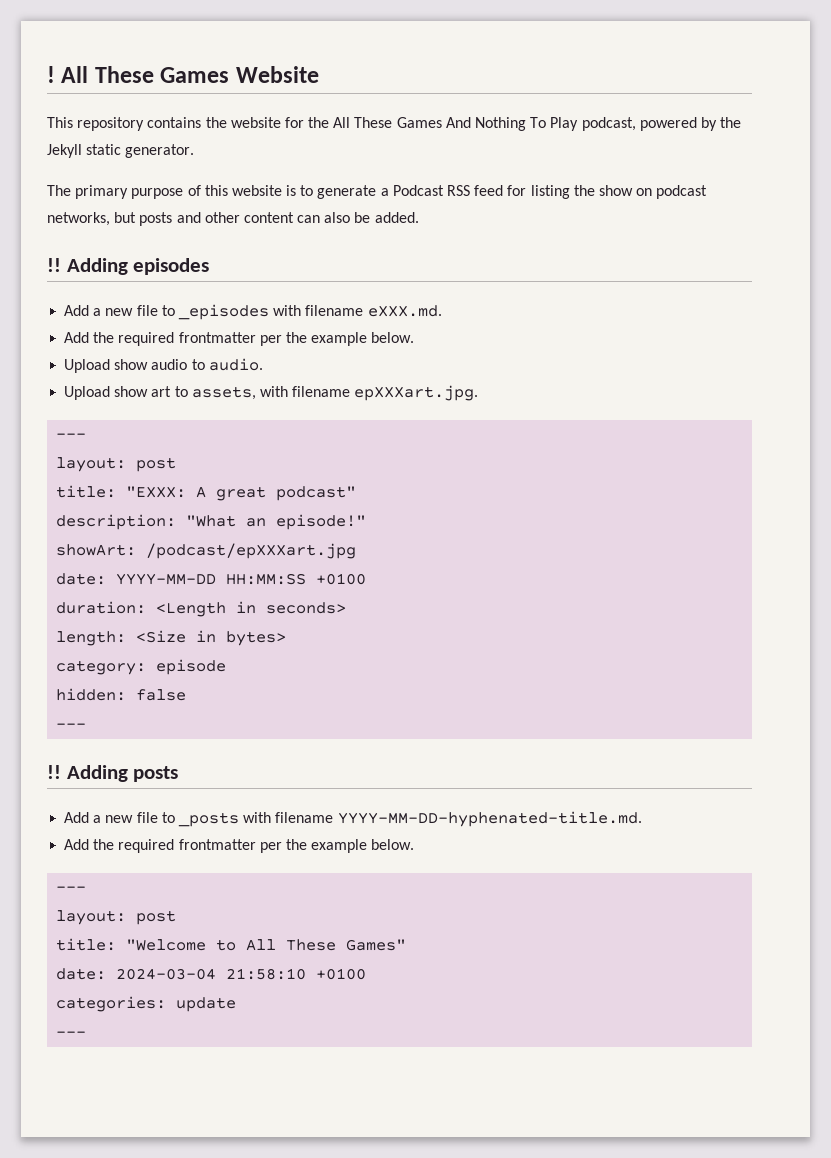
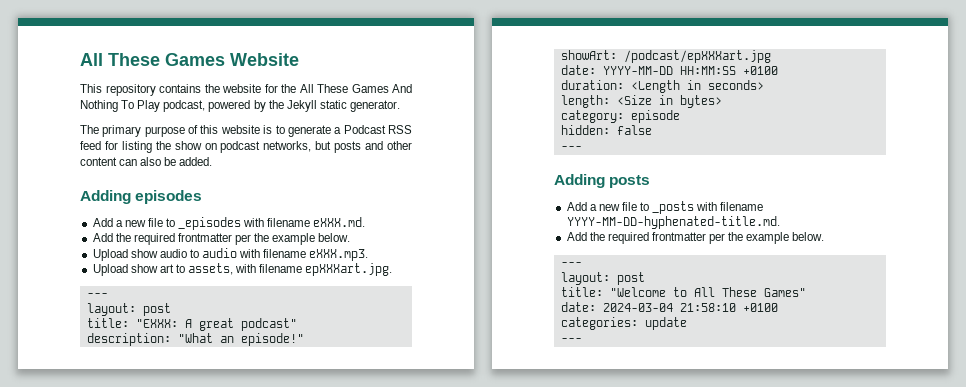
[47,66,55,83] ! -> (80, 59) none
[47,258,61,272] !! -> (213, 161) none
[208,358,263,371] audio. -> [202,248,369,261] audio with filename eXXX.mp3.
[47,765,61,779] !! -> (582, 148) none

